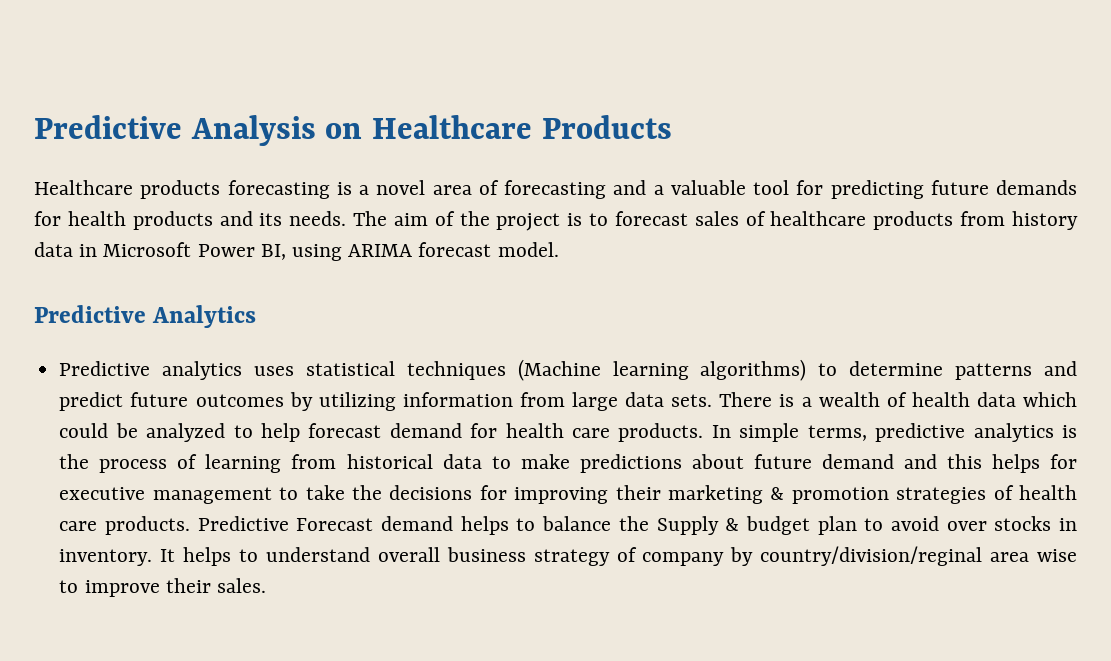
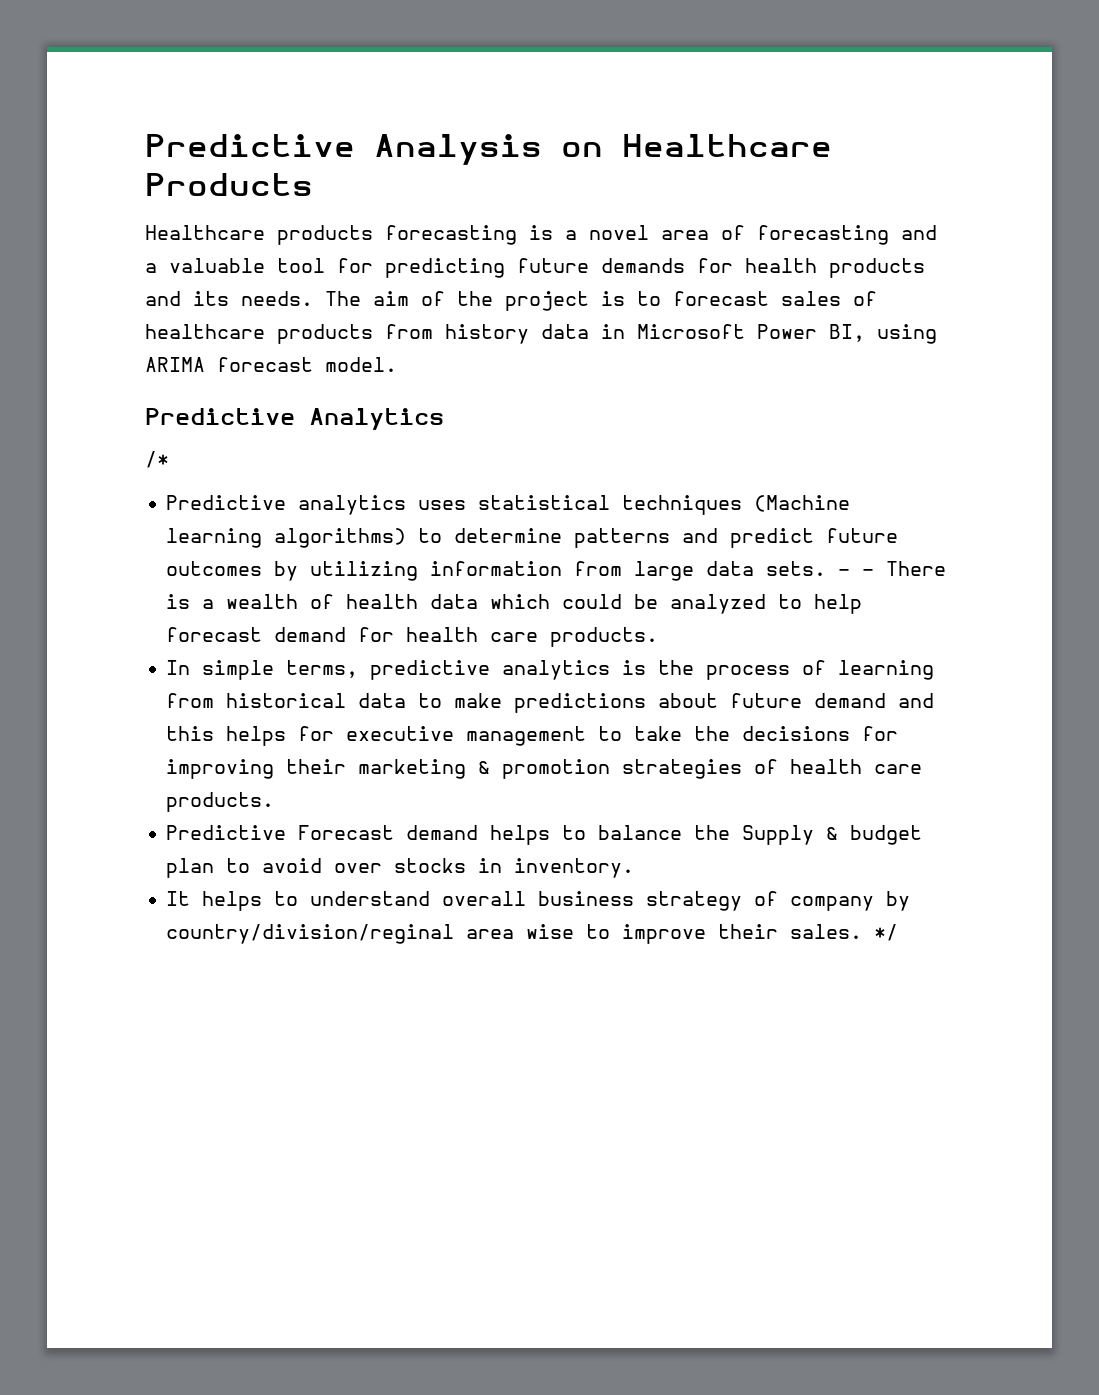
(257, 316) none -> [145,451,169,468] // /*
(713, 400) none -> [838,569,875,576] - -
(704, 432) none -> (659, 637) //
(190, 525) none -> (275, 802) //
(153, 557) none -> (635, 868) //
(266, 585) none -> [874,924,899,941] */

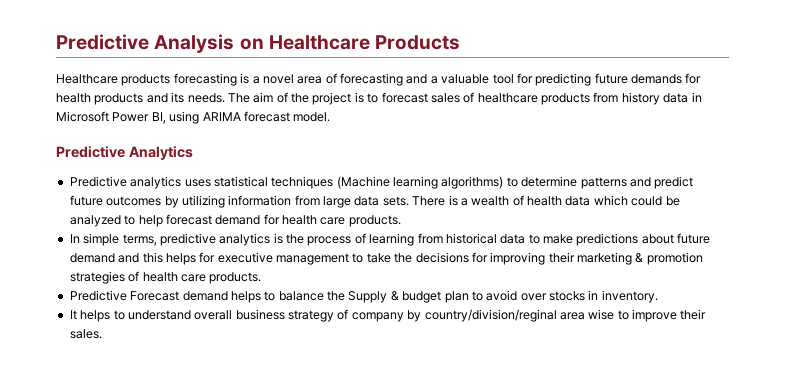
[145,451,169,468] // /* -> (193, 153) none
[838,569,875,576] - - -> (409, 201) none
[874,924,899,941] */ -> (102, 334) none

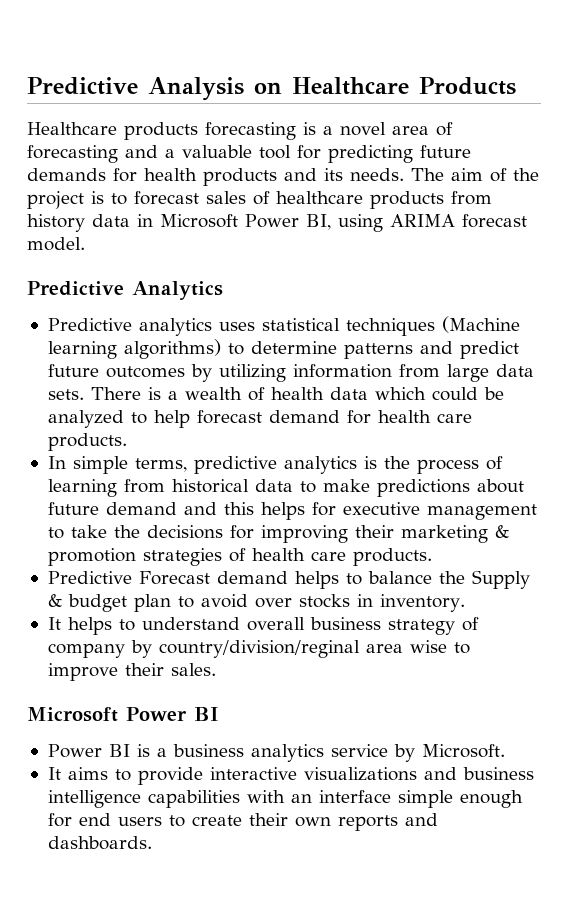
(102, 334) none -> [27,707,219,722] [47,744,505,762] [47,767,534,785] [47,790,523,808] [47,813,438,831] [47,836,152,850] // Microsoft Power BI // Power BI is a business analytics service by Microsoft. // It aims to provide interactive visualizations and business intelligence capabilities with an interface simple enough for end users to create their own reports and dashboards.

